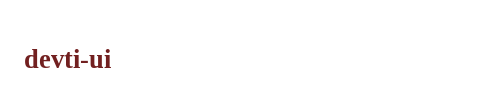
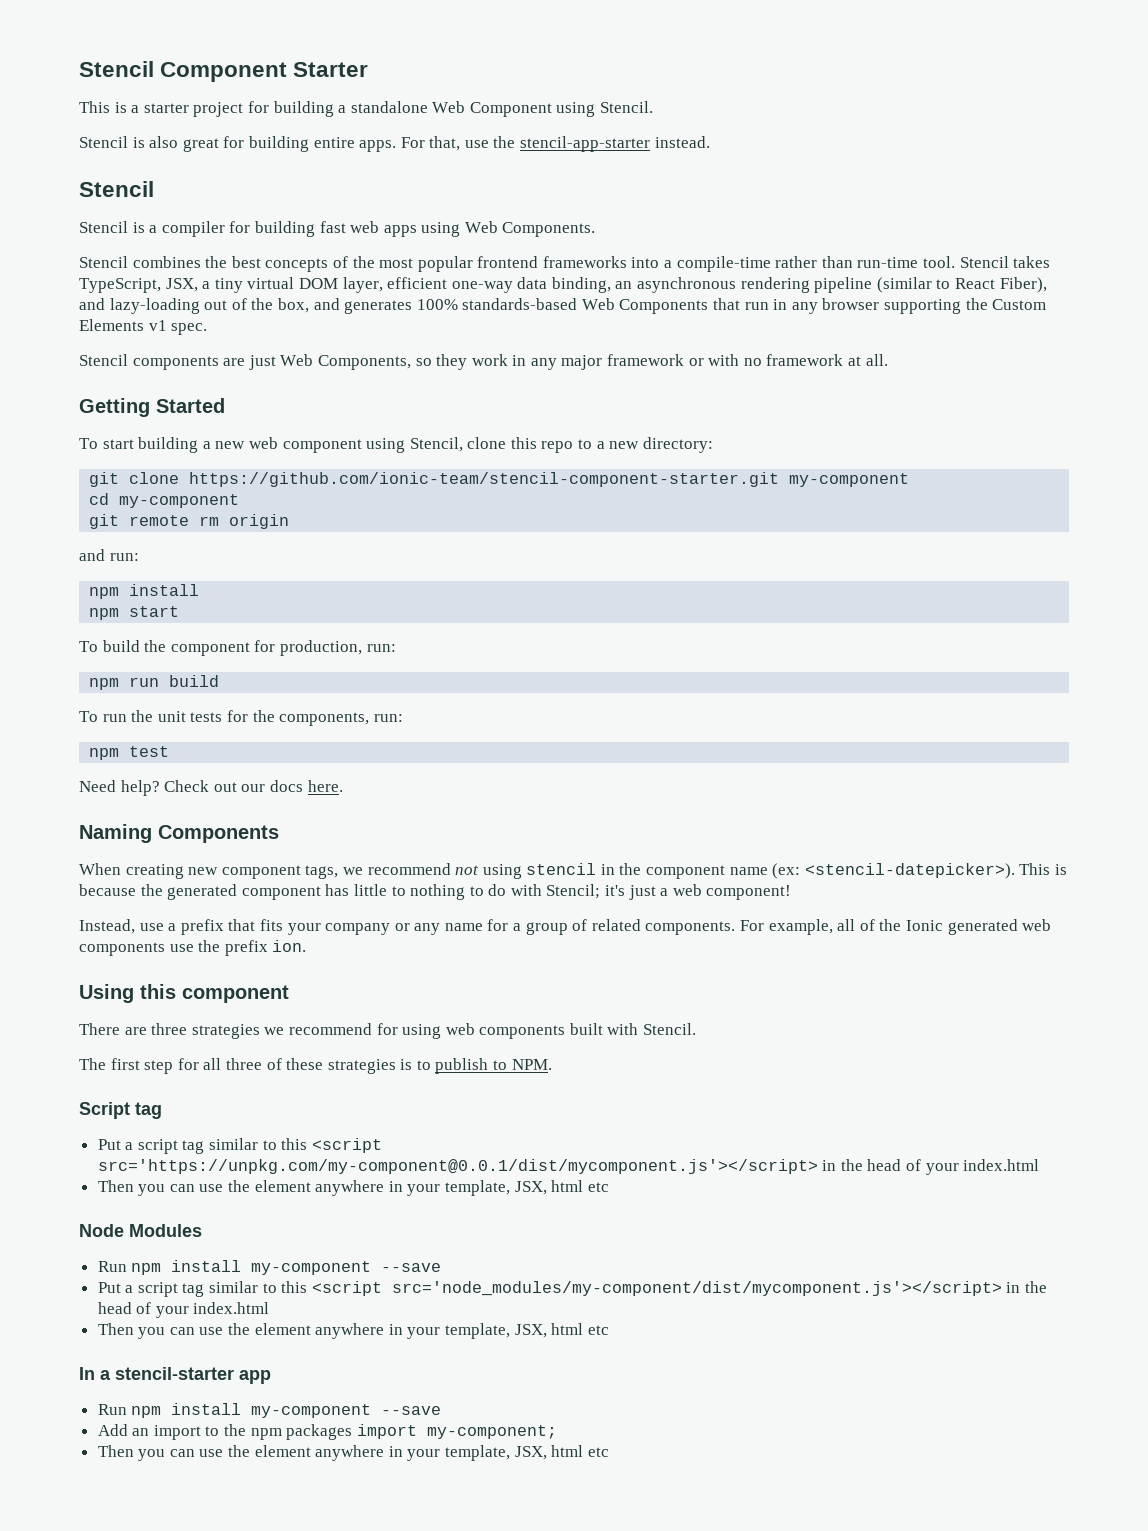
[24,49,111,68] devti-ui -> [79,61,369,82] [79,101,654,117] [79,136,710,152] [79,181,154,197] [79,221,596,237] [79,256,1051,272] [79,277,1047,293] [79,298,1047,314] [79,319,208,335] [79,354,888,370] [79,398,225,417] [79,437,713,453] [89,472,910,487] [89,493,240,508] [89,514,290,529] [79,549,139,561] [89,584,200,599] [89,606,180,620] [79,640,396,656] [89,675,220,690] [79,710,403,726] [89,746,170,760] [79,780,343,796] [79,824,279,843] [79,863,1068,879] [79,884,792,900] [79,919,1052,935] [79,940,307,956] [79,984,289,1003] [79,1023,697,1039] [79,1058,552,1074] [79,1102,162,1119] [97,1138,382,1154] [97,1159,1040,1175] [97,1180,609,1196] [79,1224,202,1237] [97,1260,442,1275] [97,1281,1048,1297] [97,1302,270,1318] [97,1323,609,1339] [79,1367,271,1384] [97,1403,442,1418] [97,1424,557,1440] [97,1445,609,1461] Stencil Component Starter // This is a starter project for building a standalone Web Component using Stencil. // Stencil is also great for building entire apps. For that, use the stencil-app-starter instead. // Stencil // Stencil is a compiler for building fast web apps using Web Components. // Stencil combines the best concepts of the most popular frontend frameworks into a compile-time rather than run-time tool. Stencil takes TypeScript, JSX, a tiny virtual DOM layer, efficient one-way data binding, an asynchronous rendering pipeline (similar to React Fiber), and lazy-loading out of the box, and generates 100% standards-based Web Components that run in any browser supporting the Custom Elements v1 spec. // Stencil components are just Web Components, so they work in any major framework or with no framework at all. // Getting Started // To start building a new web component using Stencil, clone this repo to a new directory: // git clone https://github.com/ionic-team/stencil-component-starter.git my-component // cd my-component // git remote rm origin // and run: // npm install // npm start // To build the component for production, run: // npm run build // To run the unit tests for the components, run: // npm test // Need help? Check out our docs here. // Naming Components // When creating new component tags, we recommend not using stencil in the component name (ex: <stencil-datepicker>). This is because the generated component has little to nothing to do with Stencil; it's just a web component! // Instead, use a prefix that fits your company or any name for a group of related components. For example, all of the Ionic generated web components use the prefix ion. // Using this component // There are three strategies we recommend for using web components built with Stencil. // The first step for all three of these strategies is to publish to NPM. // Script tag // Put a script tag similar to this <script src='https://unpkg.com/my-component@0.0.1/dist/mycomponent.js'></script> in the head of your index.html // Then you can use the element anywhere in your template, JSX, html etc // Node Modules // Run npm install my-component --save // Put a script tag similar to this <script src='node_modules/my-component/dist/mycomponent.js'></script> in the head of your index.html // Then you can use the element anywhere in your template, JSX, html etc // In a stencil-starter app // Run npm install my-component --save // Add an import to the npm packages import my-component; // Then you can use the element anywhere in your template, JSX, html etc

